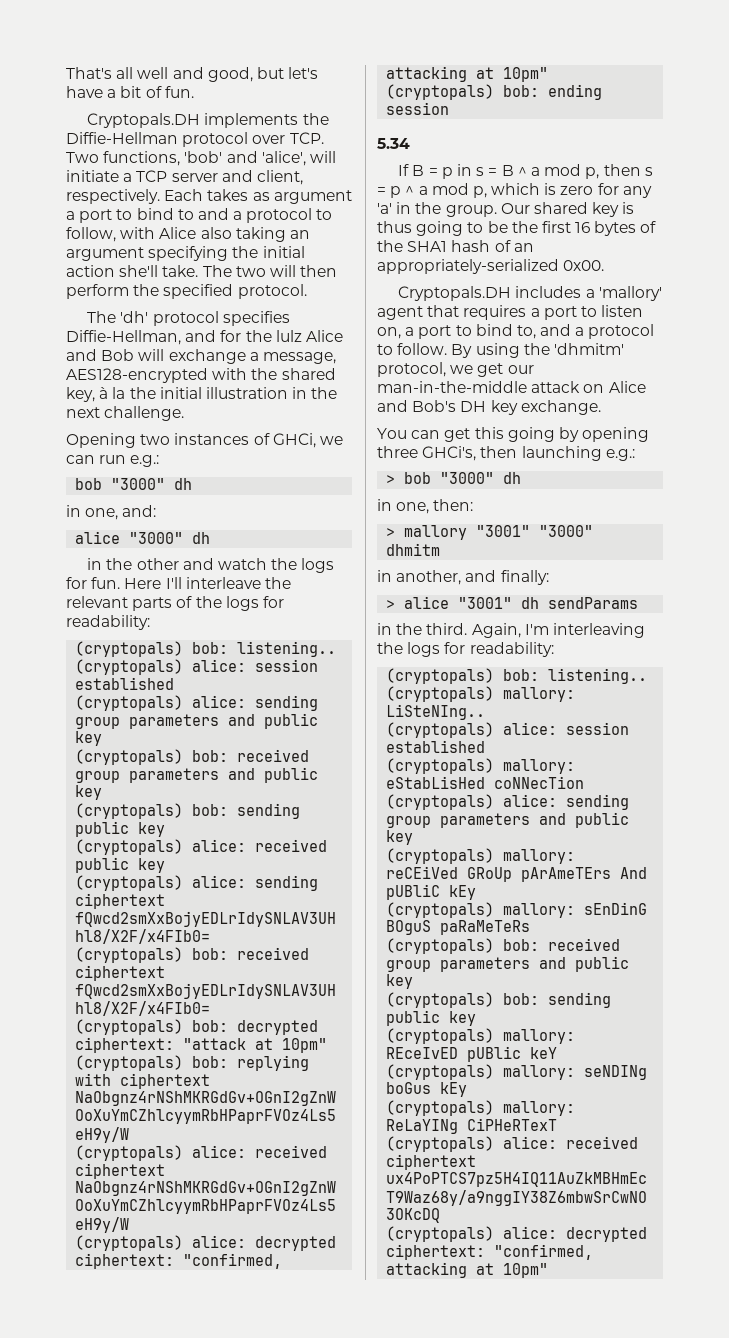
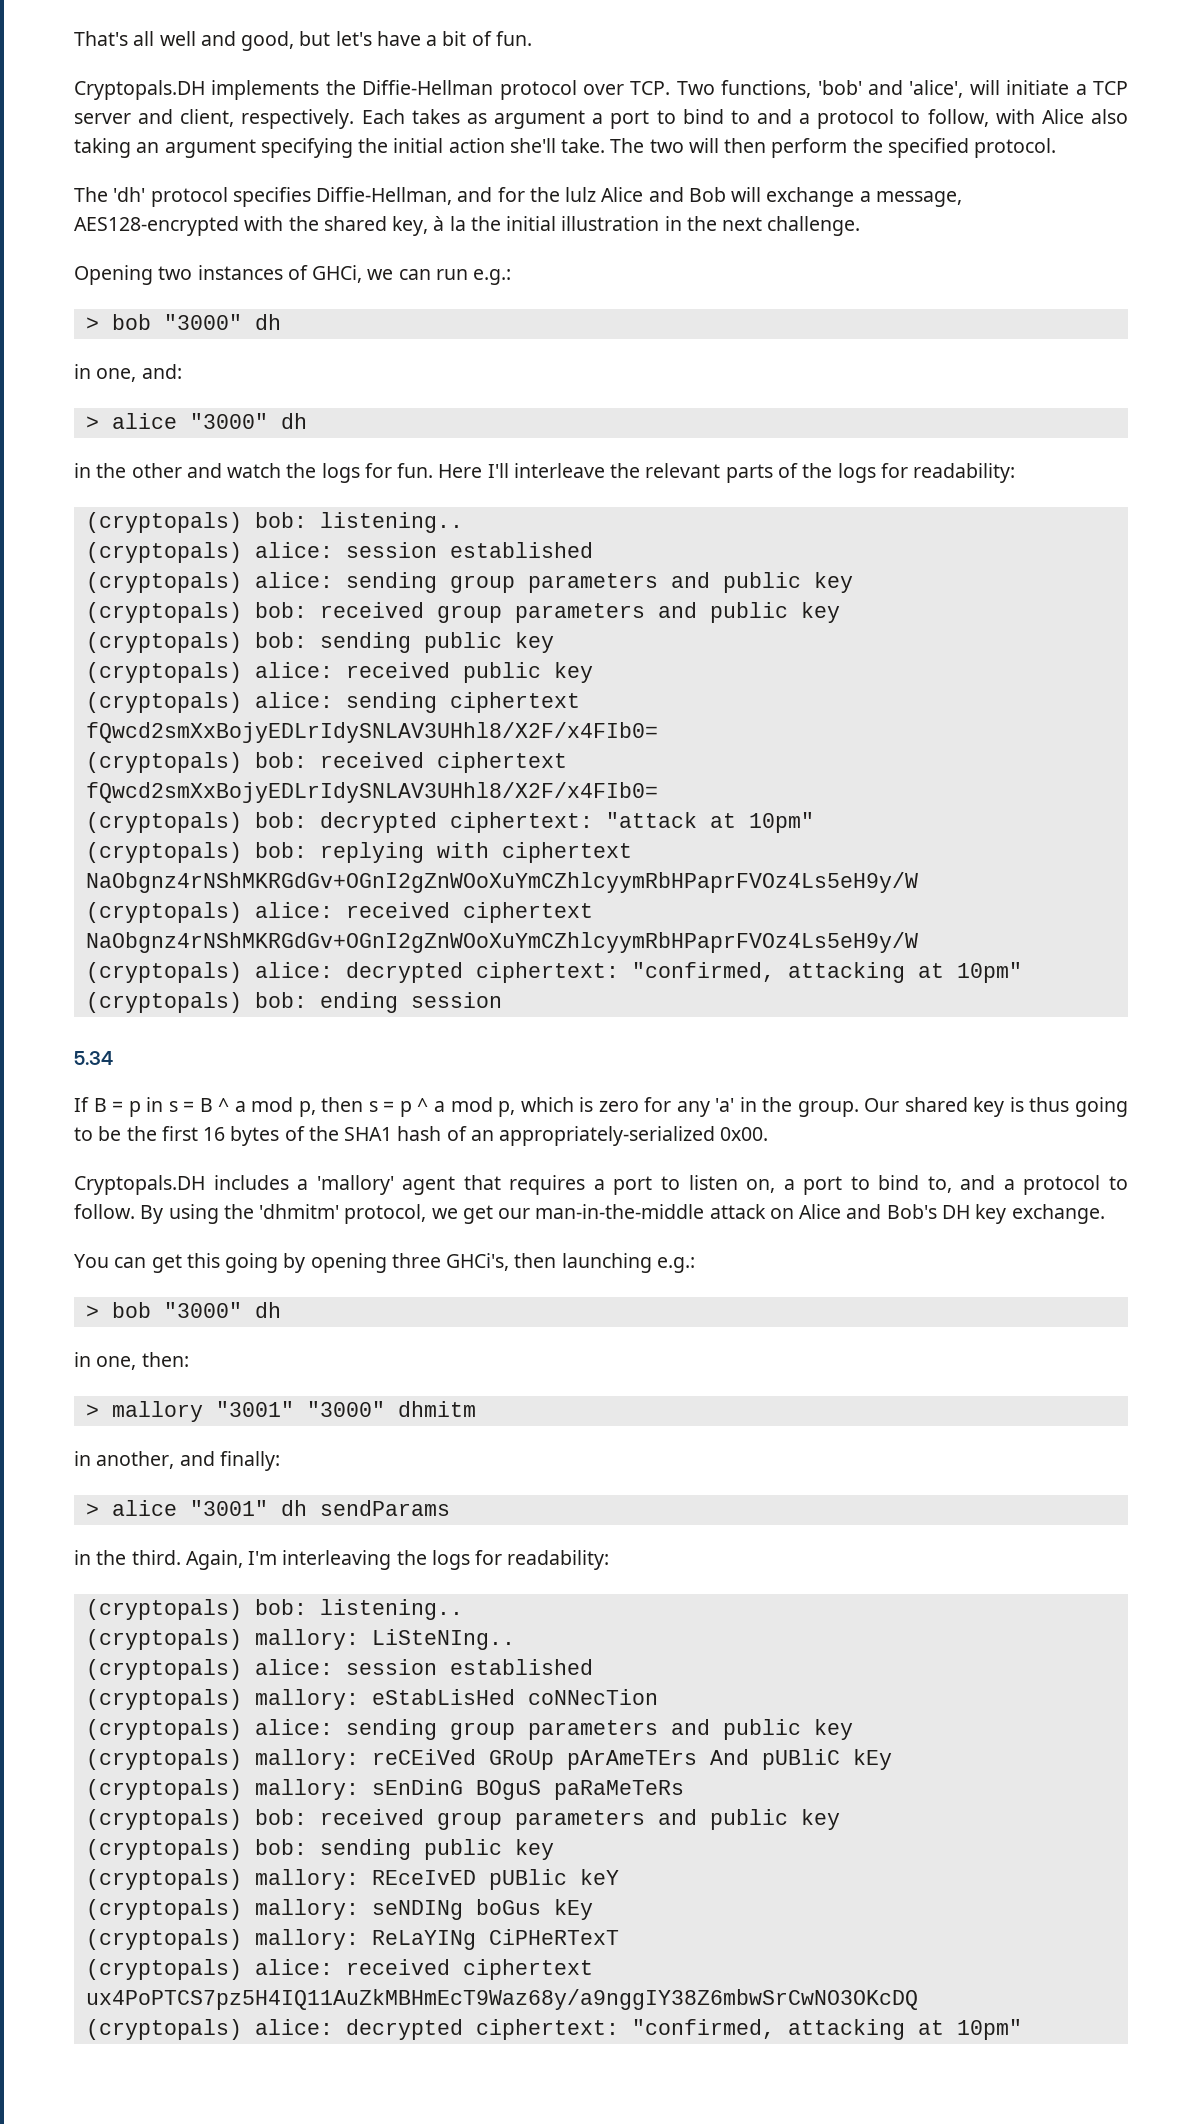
(160, 461) none -> [85,317,99,330] >
(157, 511) none -> [85,416,99,429] >

